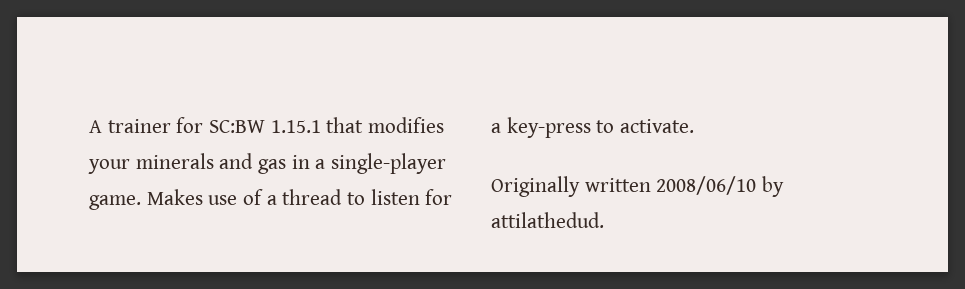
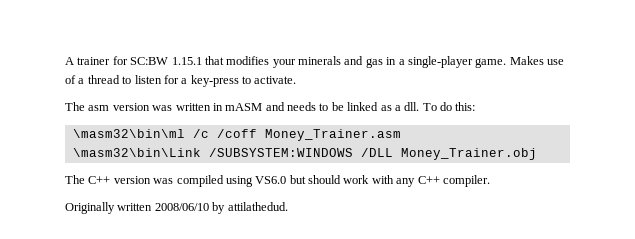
(695, 126) none -> [65,102,476,111] [72,129,401,141] [72,148,537,160] [65,175,490,187] // The asm version was written in mASM and needs to be linked as a dll. To do this: // \masm32\bin\ml /c /coff Money_Trainer.asm // \masm32\bin\Link /SUBSYSTEM:WINDOWS /DLL Money_Trainer.obj // The C++ version was compiled using VS6.0 but should work with any C++ compiler.

